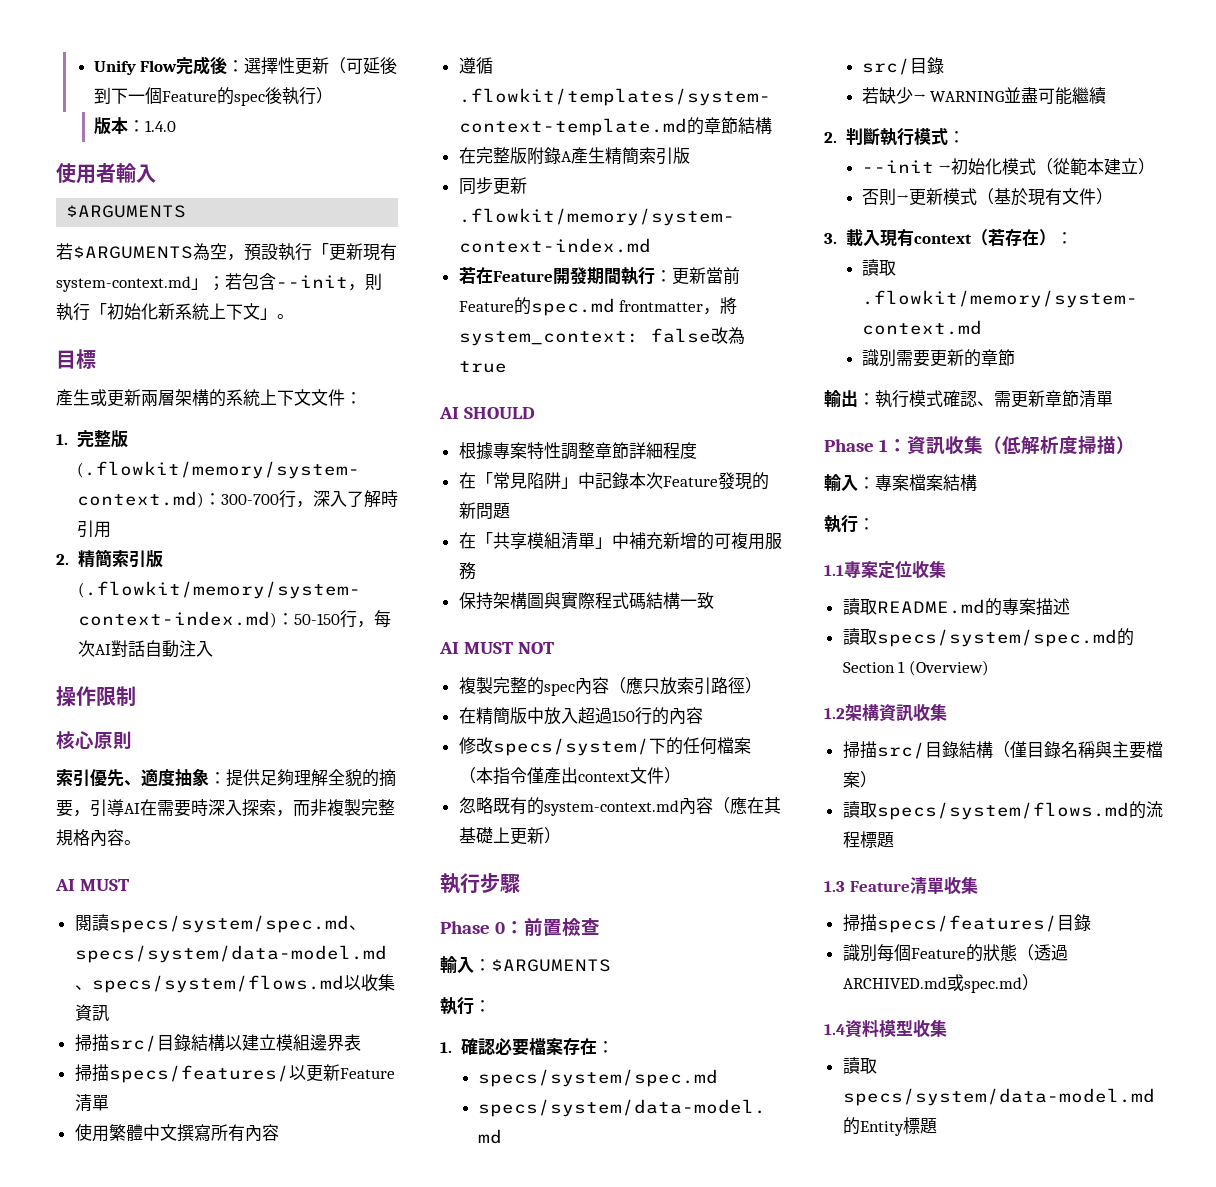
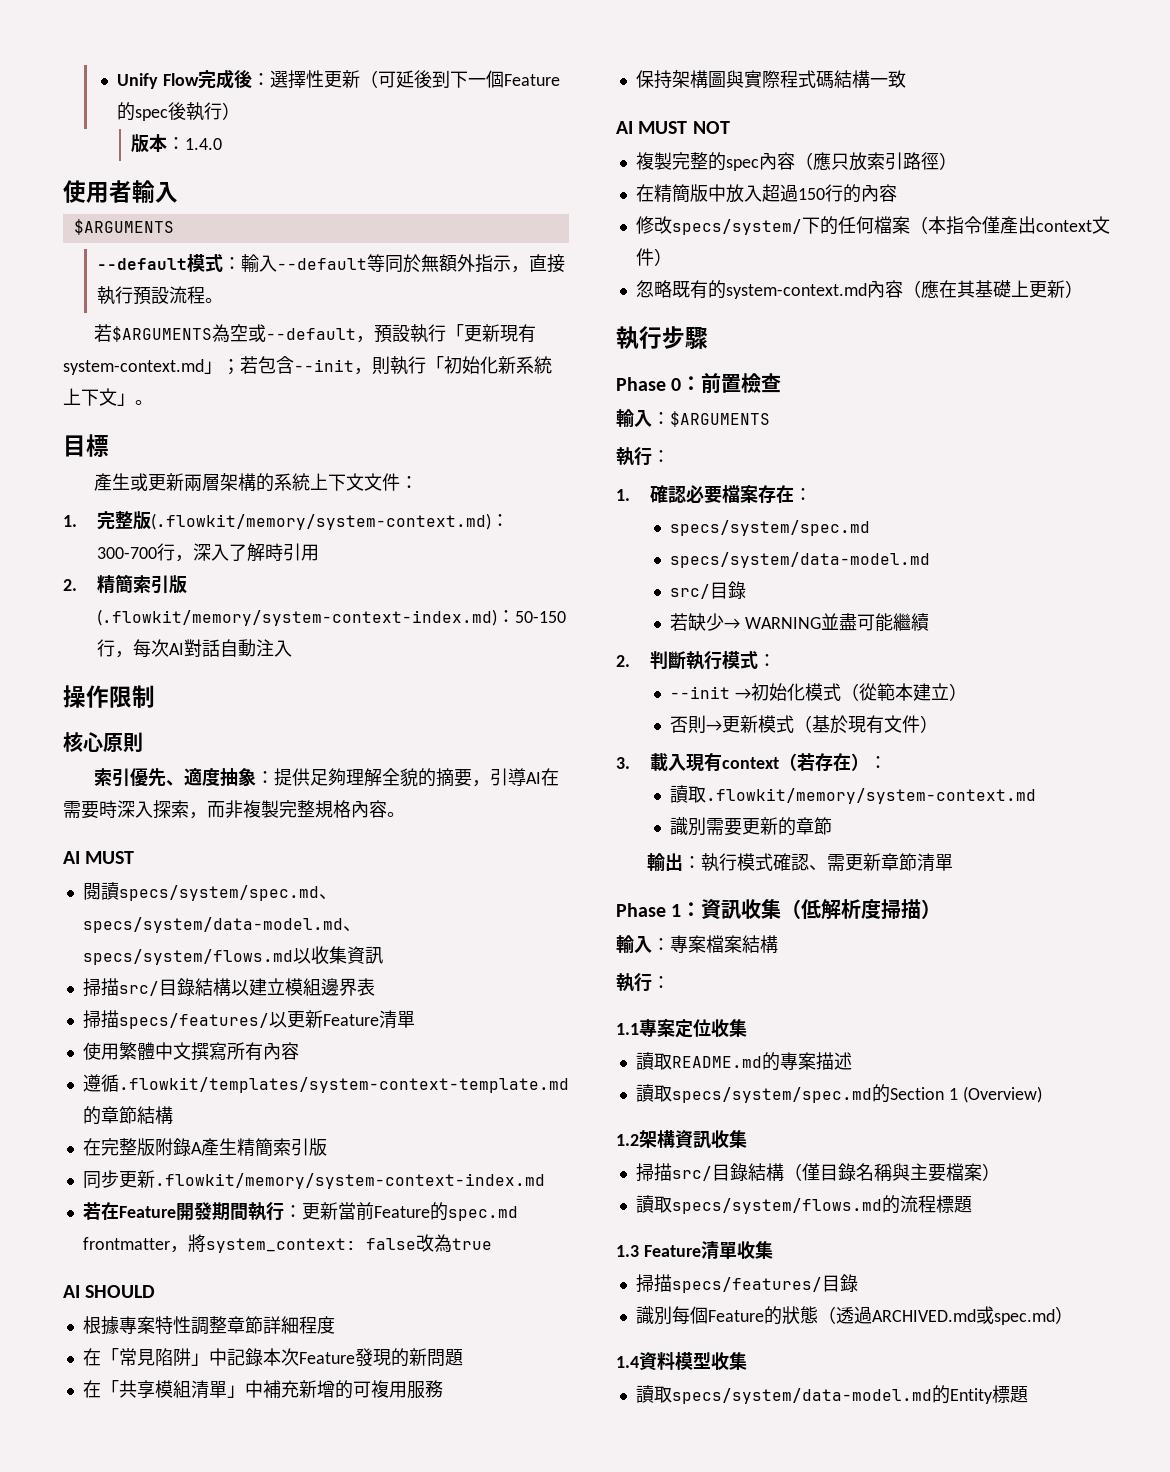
(187, 211) none -> [97,254,566,273] [97,286,224,305] // --default模式：輸入--default等同於無額外指示，直接執行預設流程。
(227, 251) none -> [247,324,356,342] 或--default

